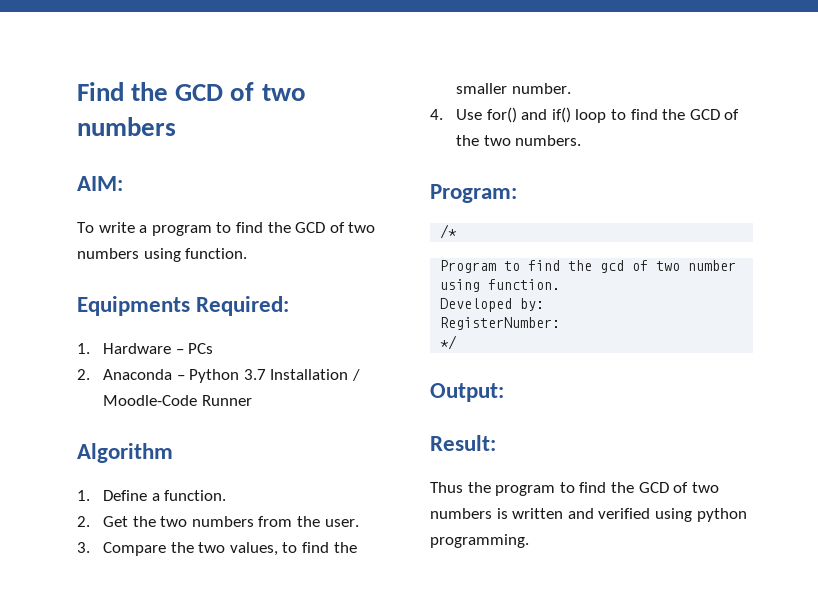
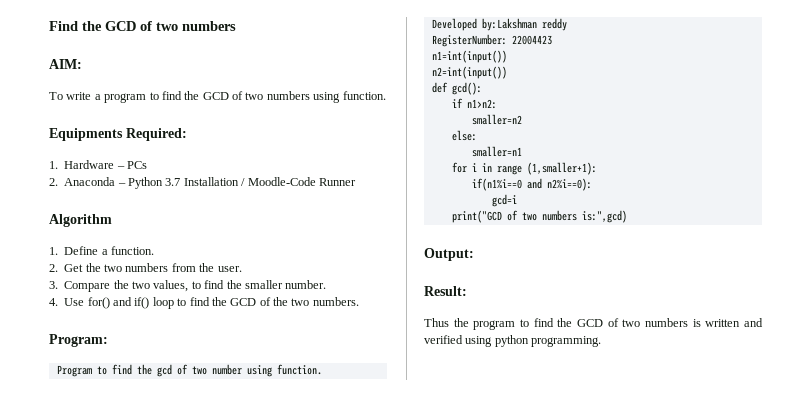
[440,224,458,239] // /* -> (108, 340) none
[520,298,545,311] by: -> [481,18,567,31] by:Lakshman reddy
[440,335,458,350] // */ -> [511,35,552,45] [431,50,507,63] [431,66,507,79] [431,82,482,95] [451,98,497,109] [471,114,522,125] [451,130,477,141] [471,146,522,157] [451,162,597,175] [471,178,592,191] [491,194,517,207] [451,210,627,223] 22004423 // n1=int(input()) // n2=int(input()) // def gcd(): // if n1>n2: // smaller=n2 // else: // smaller=n1 // for i in range (1,smaller+1): // if(n1%i==0 and n2%i==0): // gcd=i // print("GCD of two numbers is:",gcd)

